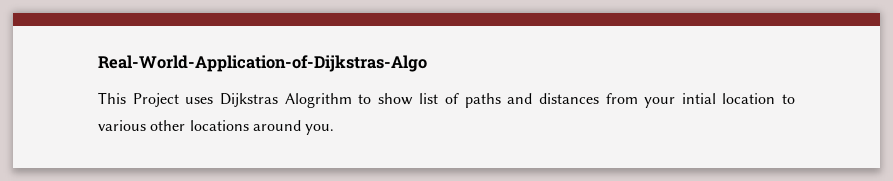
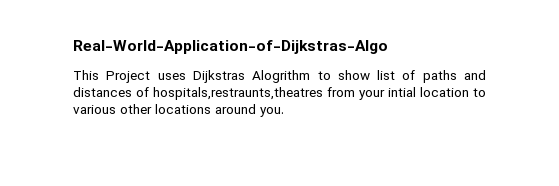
(599, 98) none -> [136,87,323,100] of hospitals,restraunts,theatres

